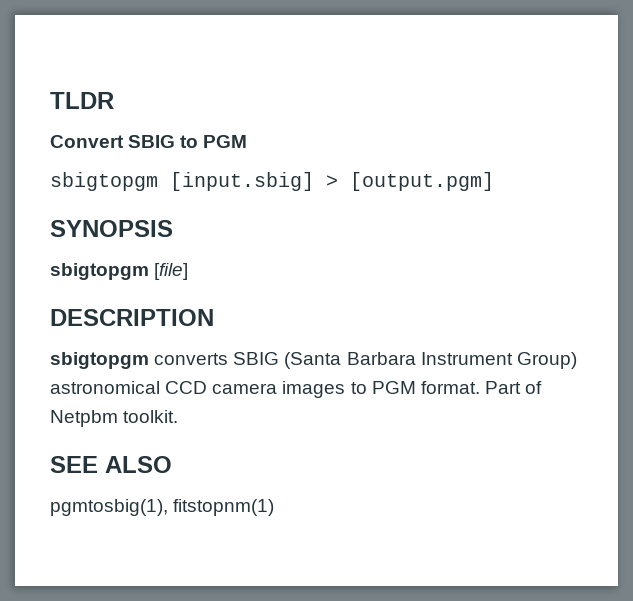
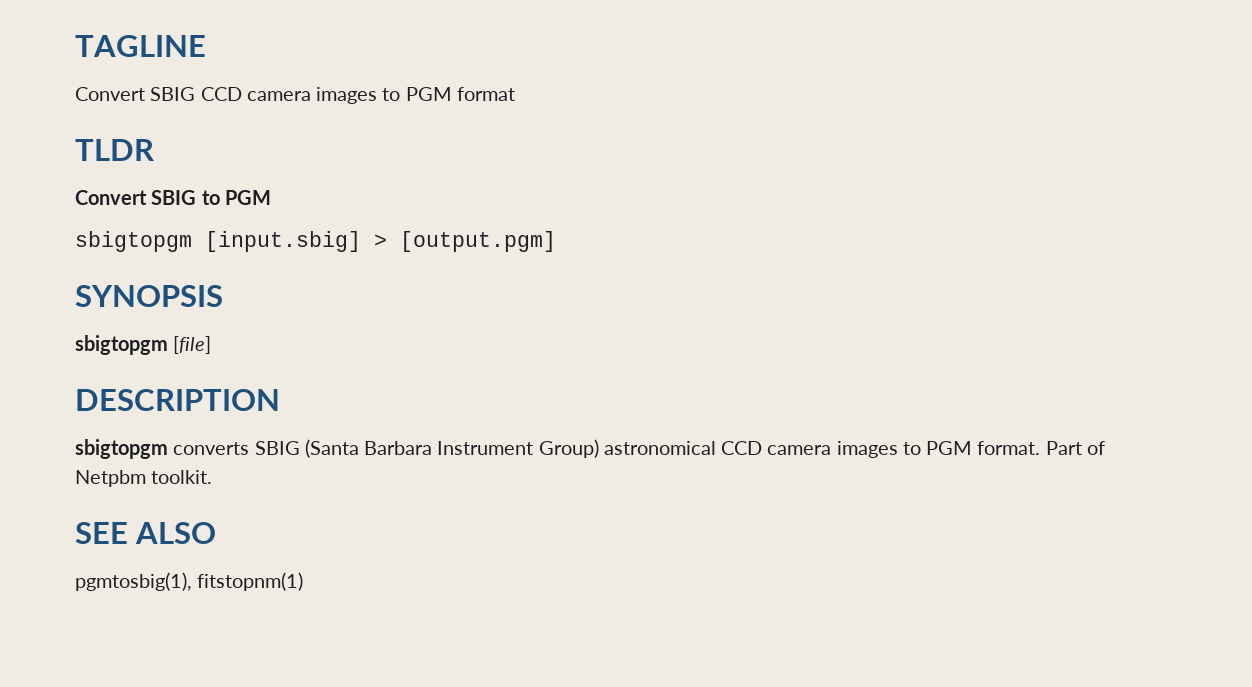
(50, 100) none -> [75,35,206,57] [75,87,515,104] TAGLINE // Convert SBIG CCD camera images to PGM format //

